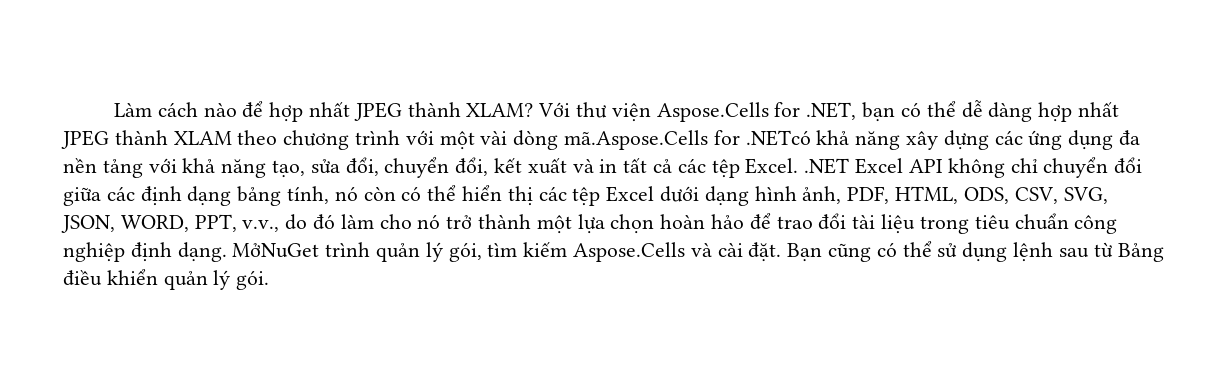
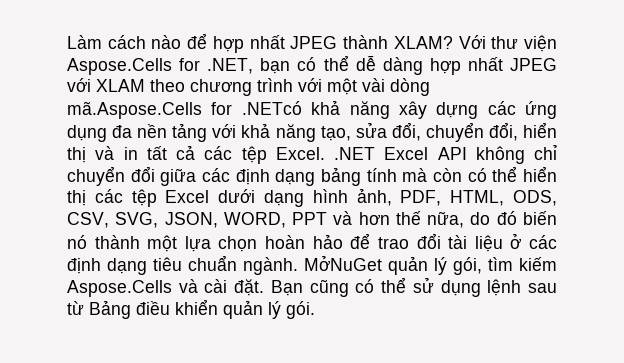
[114,130,168,145] thành -> [67,78,91,92] với
[494,158,567,174] kết xuất -> [523,122,557,138] [67,147,86,163] hiển thị
[287,186,358,204] tính, nó -> [366,168,428,182] tính mà
[194,214,473,232] PPT, v.v., do đó làm cho nó trở -> [292,211,557,228] [67,235,87,249] PPT và hơn thế nữa, do đó biến nó
[919,213,1118,234] [63,242,371,262] trong tiêu chuẩn công nghiệp định dạng. MởNuGet trình -> [510,233,558,249] [67,255,382,275] ở các định dạng tiêu chuẩn ngành. MởNuGet

